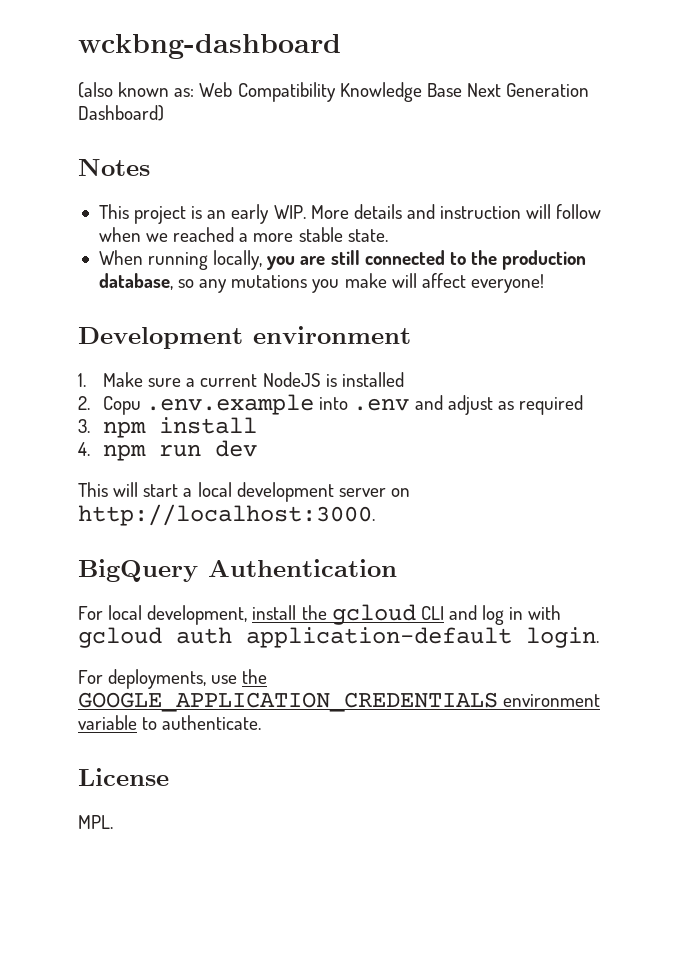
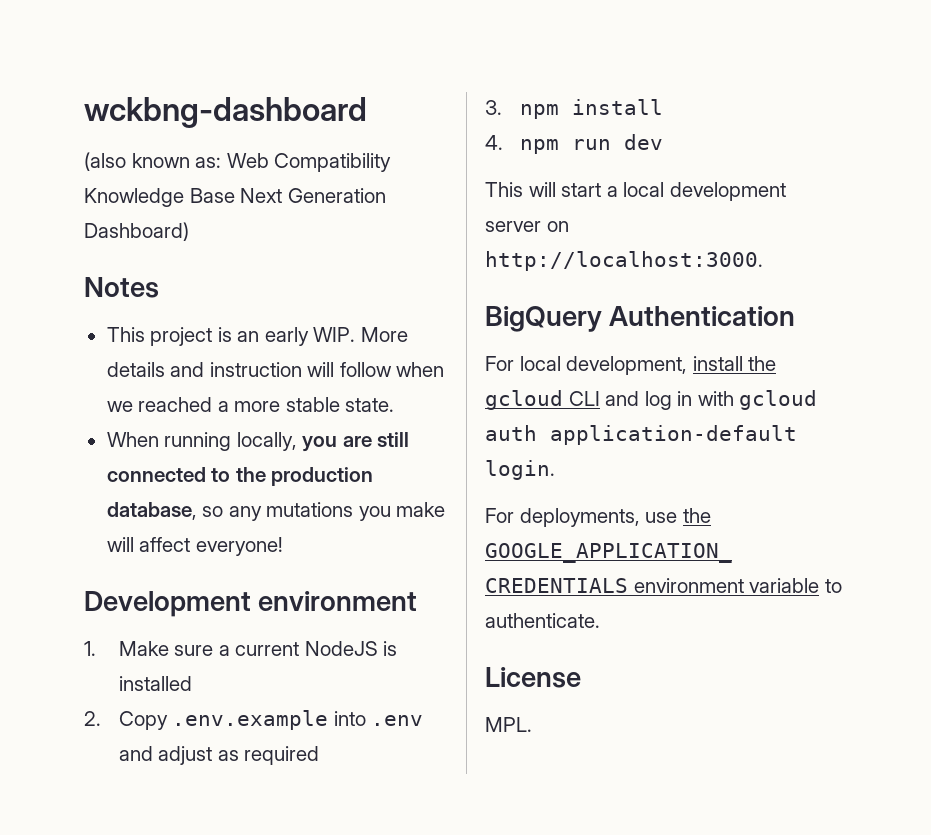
[103,396,142,415] Copu -> [118,711,168,730] Copy

